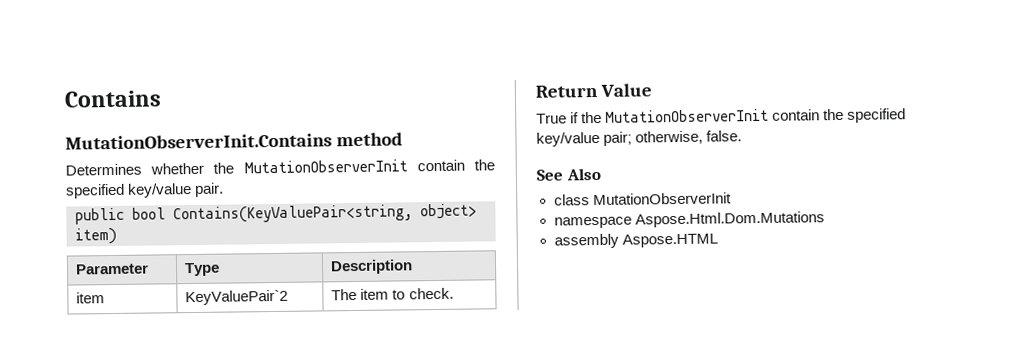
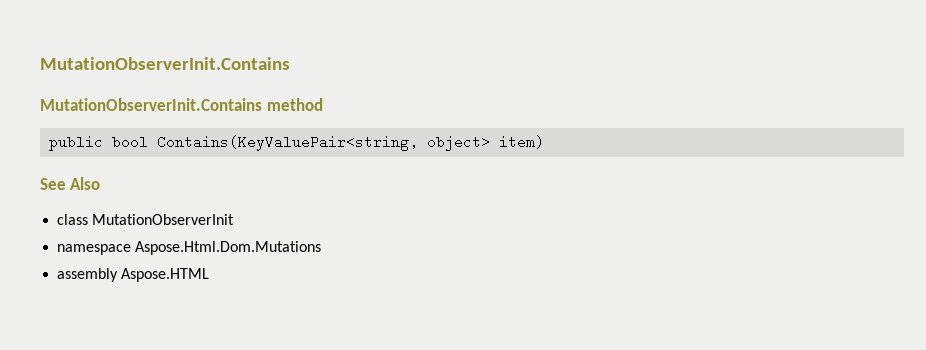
[64,90,162,108] Contains -> [40,57,290,70] MutationObserverInit.Contains
[65,159,495,176] [65,182,225,199] // Determines whether the MutationObserverInit contain the specified key/value pair. -> (323, 104) none
[75,263,150,275] [184,262,221,277] [330,259,414,275] [76,292,106,304] [185,289,289,306] [331,287,454,301] [535,83,653,98] [536,108,907,124] [536,130,743,147] // Parameter | Type | Description // item | KeyValuePair`2 | The item to check. // Return Value // True if the MutationObserverInit contain the specified key/value pair; otherwise, false. -> (545, 142) none

